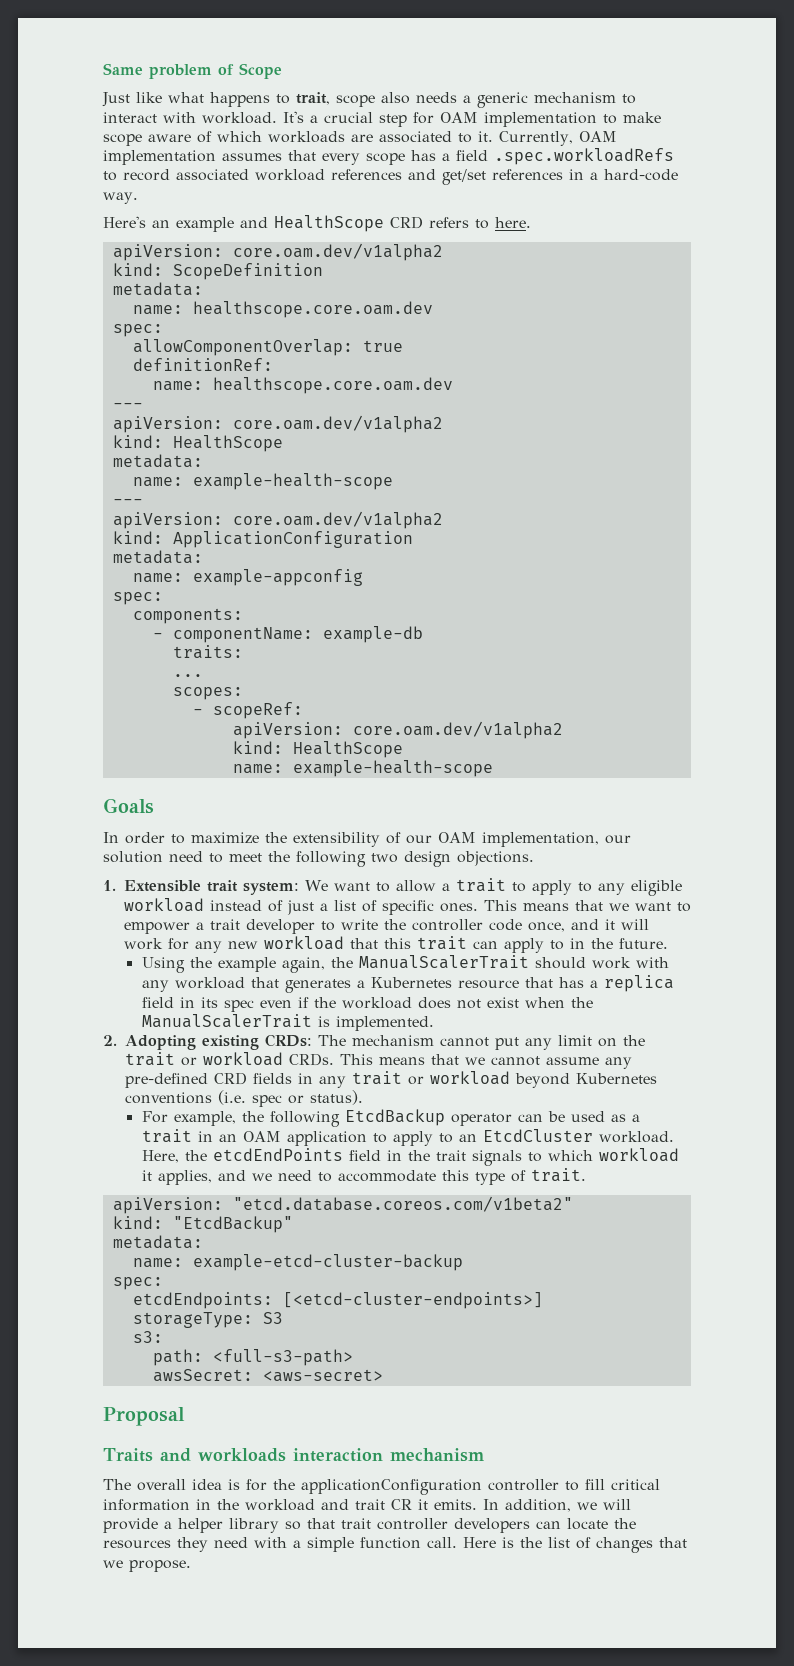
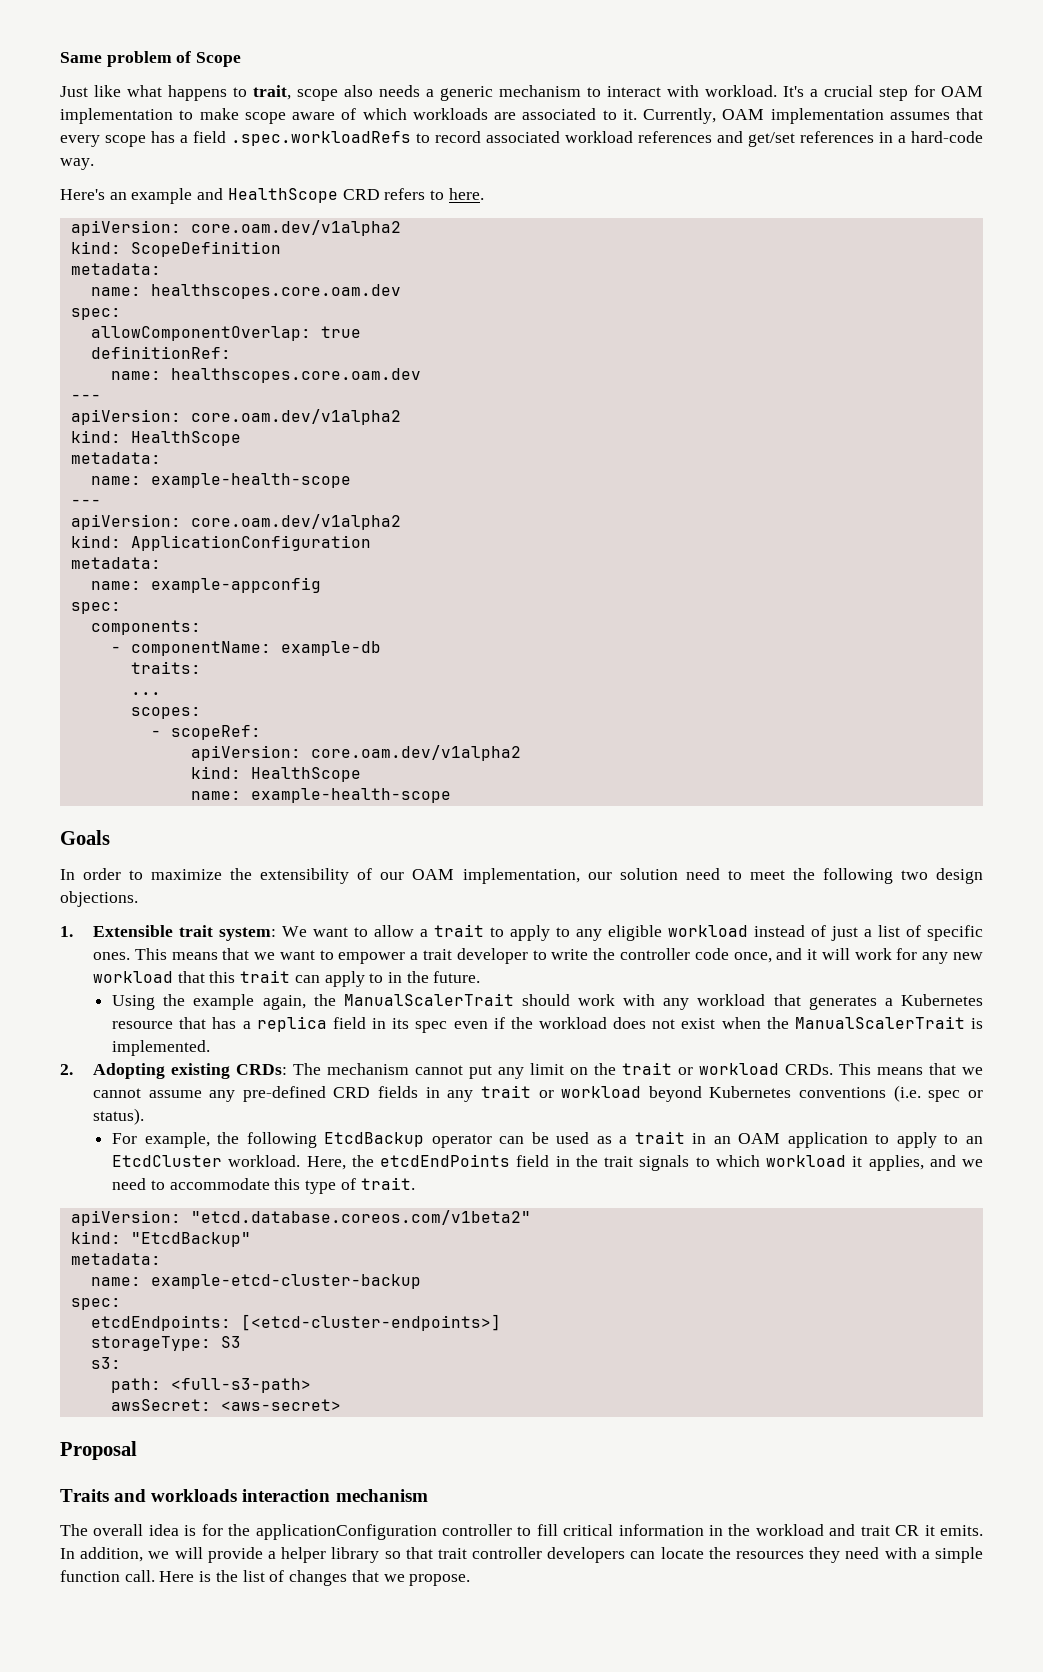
[192,301,433,318] healthscope.core.oam.dev -> [150,284,401,299] healthscopes.core.oam.dev
[212,377,453,394] healthscope.core.oam.dev -> [170,368,421,383] healthscopes.core.oam.dev

